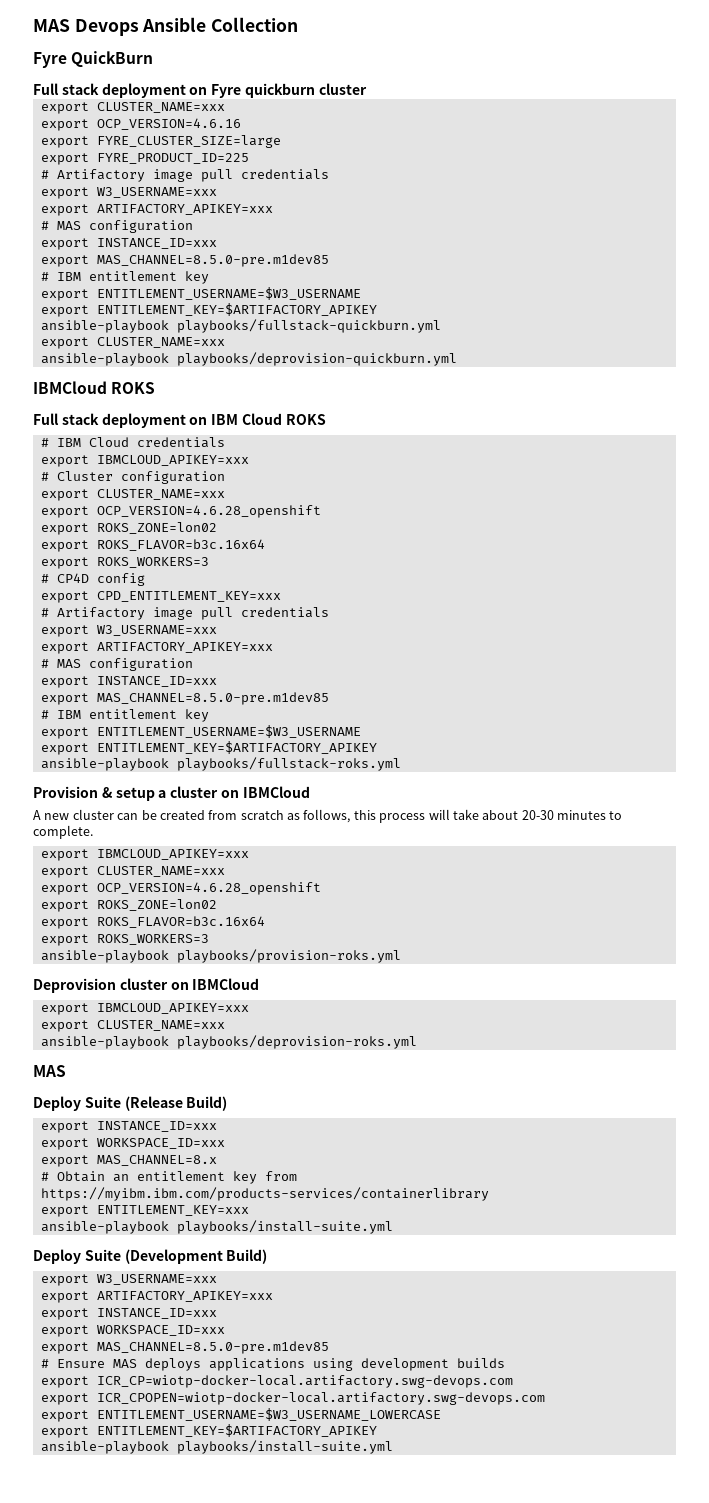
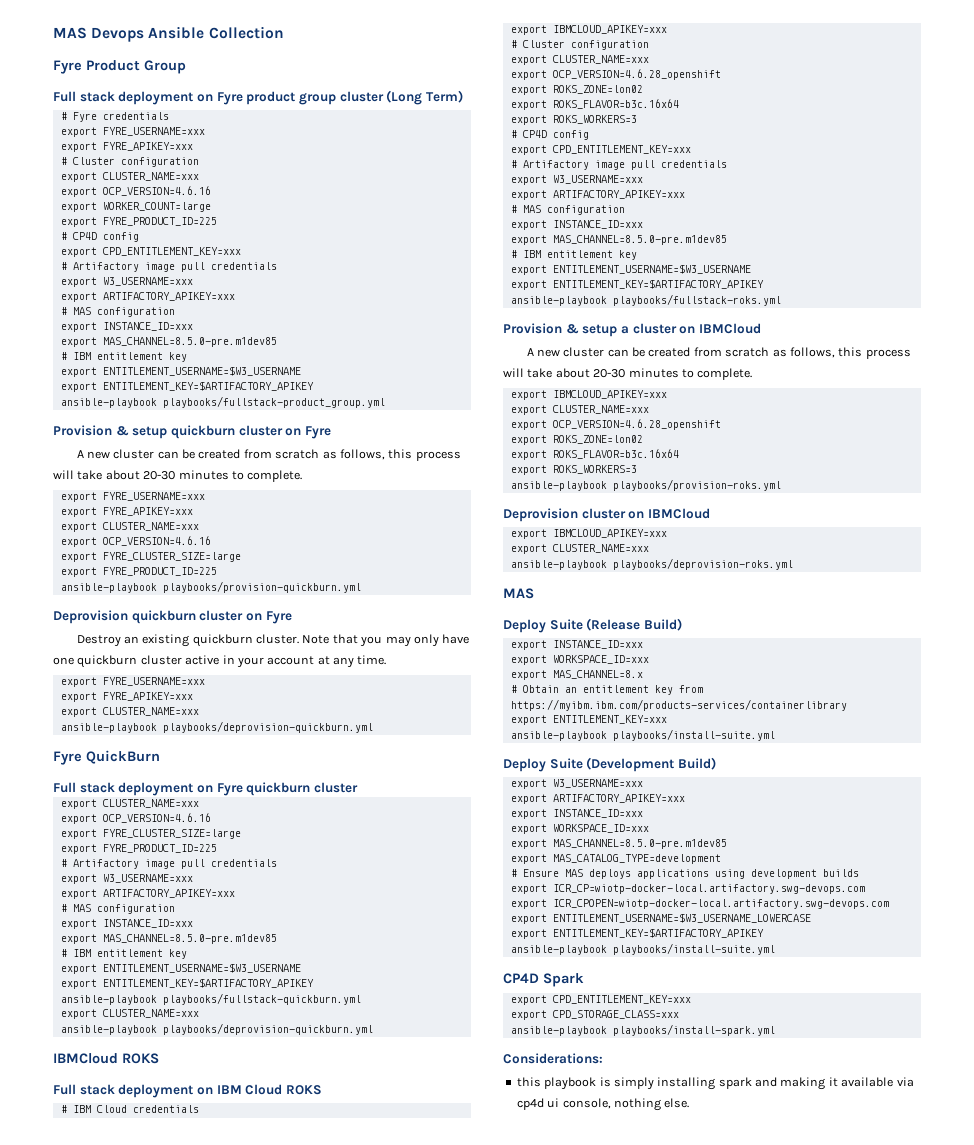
(299, 24) none -> [53,60,186,74] [53,90,463,105] [60,112,169,122] [60,127,205,137] [60,142,193,152] [60,157,199,167] [60,172,199,182] [60,186,211,197] [60,202,211,212] [60,217,217,227] [60,232,139,242] [60,247,241,257] [60,262,277,272] [60,277,193,287] [60,292,235,302] [60,307,175,317] [60,322,193,332] [60,337,277,347] [60,352,187,362] [60,366,301,377] [60,381,314,392] [60,396,385,408] [53,425,331,439] [76,449,461,461] [53,470,303,482] [60,492,205,502] [60,507,193,517] [60,522,199,532] [60,536,211,547] [60,552,241,562] [60,567,217,577] [60,581,361,593] [53,610,292,624] [76,634,470,647] [53,655,387,668] [60,677,205,687] [60,692,193,702] [60,707,199,717] [60,721,373,733] // Fyre Product Group // Full stack deployment on Fyre product group cluster (Long Term) // # Fyre credentials // export FYRE_USERNAME=xxx // export FYRE_APIKEY=xxx // # Cluster configuration // export CLUSTER_NAME=xxx // export OCP_VERSION=4.6.16 // export WORKER_COUNT=large // export FYRE_PRODUCT_ID=225 // # CP4D config // export CPD_ENTITLEMENT_KEY=xxx // # Artifactory image pull credentials // export W3_USERNAME=xxx // export ARTIFACTORY_APIKEY=xxx // # MAS configuration // export INSTANCE_ID=xxx // export MAS_CHANNEL=8.5.0-pre.m1dev85 // # IBM entitlement key // export ENTITLEMENT_USERNAME=$W3_USERNAME // export ENTITLEMENT_KEY=$ARTIFACTORY_APIKEY // ansible-playbook playbooks/fullstack-product_group.yml // Provision & setup quickburn cluster on Fyre // A new cluster can be created from scratch as follows, this process will take about 20-30 minutes to complete. // export FYRE_USERNAME=xxx // export FYRE_APIKEY=xxx // export CLUSTER_NAME=xxx // export OCP_VERSION=4.6.16 // export FYRE_CLUSTER_SIZE=large // export FYRE_PRODUCT_ID=225 // ansible-playbook playbooks/provision-quickburn.yml // Deprovision quickburn cluster on Fyre // Destroy an existing quickburn cluster. Note that you may only have one quickburn cluster active in your account at any time. // export FYRE_USERNAME=xxx // export FYRE_APIKEY=xxx // export CLUSTER_NAME=xxx // ansible-playbook playbooks/deprovision-quickburn.yml
(329, 1347) none -> [510,854,721,864] // export MAS_CATALOG_TYPE=development
(393, 1447) none -> [503,973,584,987] [510,995,691,1005] [510,1010,679,1020] [510,1024,775,1036] [503,1053,603,1064] [516,1077,914,1090] [516,1098,690,1111] // CP4D Spark // export CPD_ENTITLEMENT_KEY=xxx // export CPD_STORAGE_CLASS=xxx // ansible-playbook playbooks/install-spark.yml // Considerations: // this playbook is simply installing spark and making it available via cp4d ui console, nothing else.

